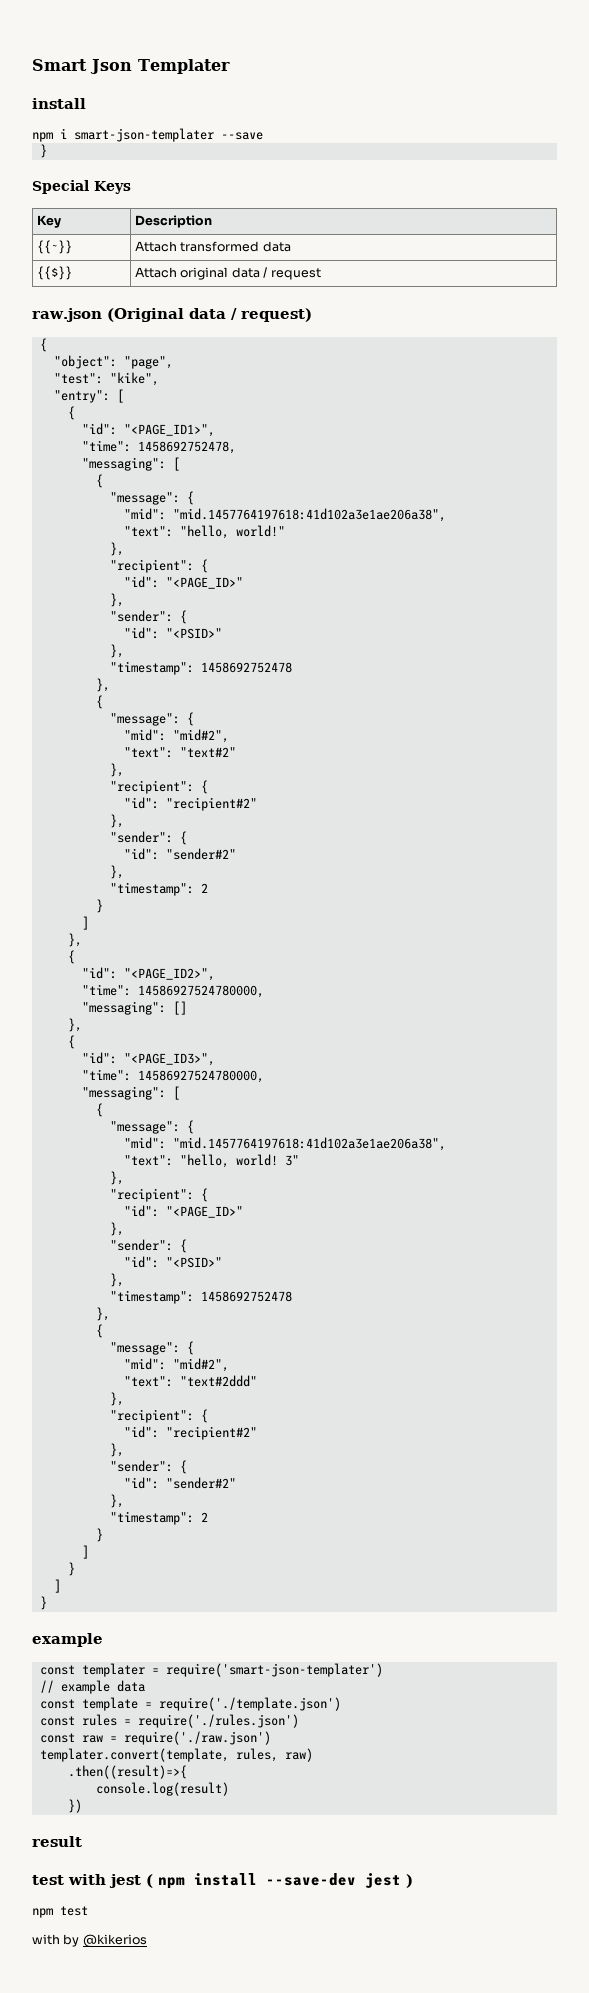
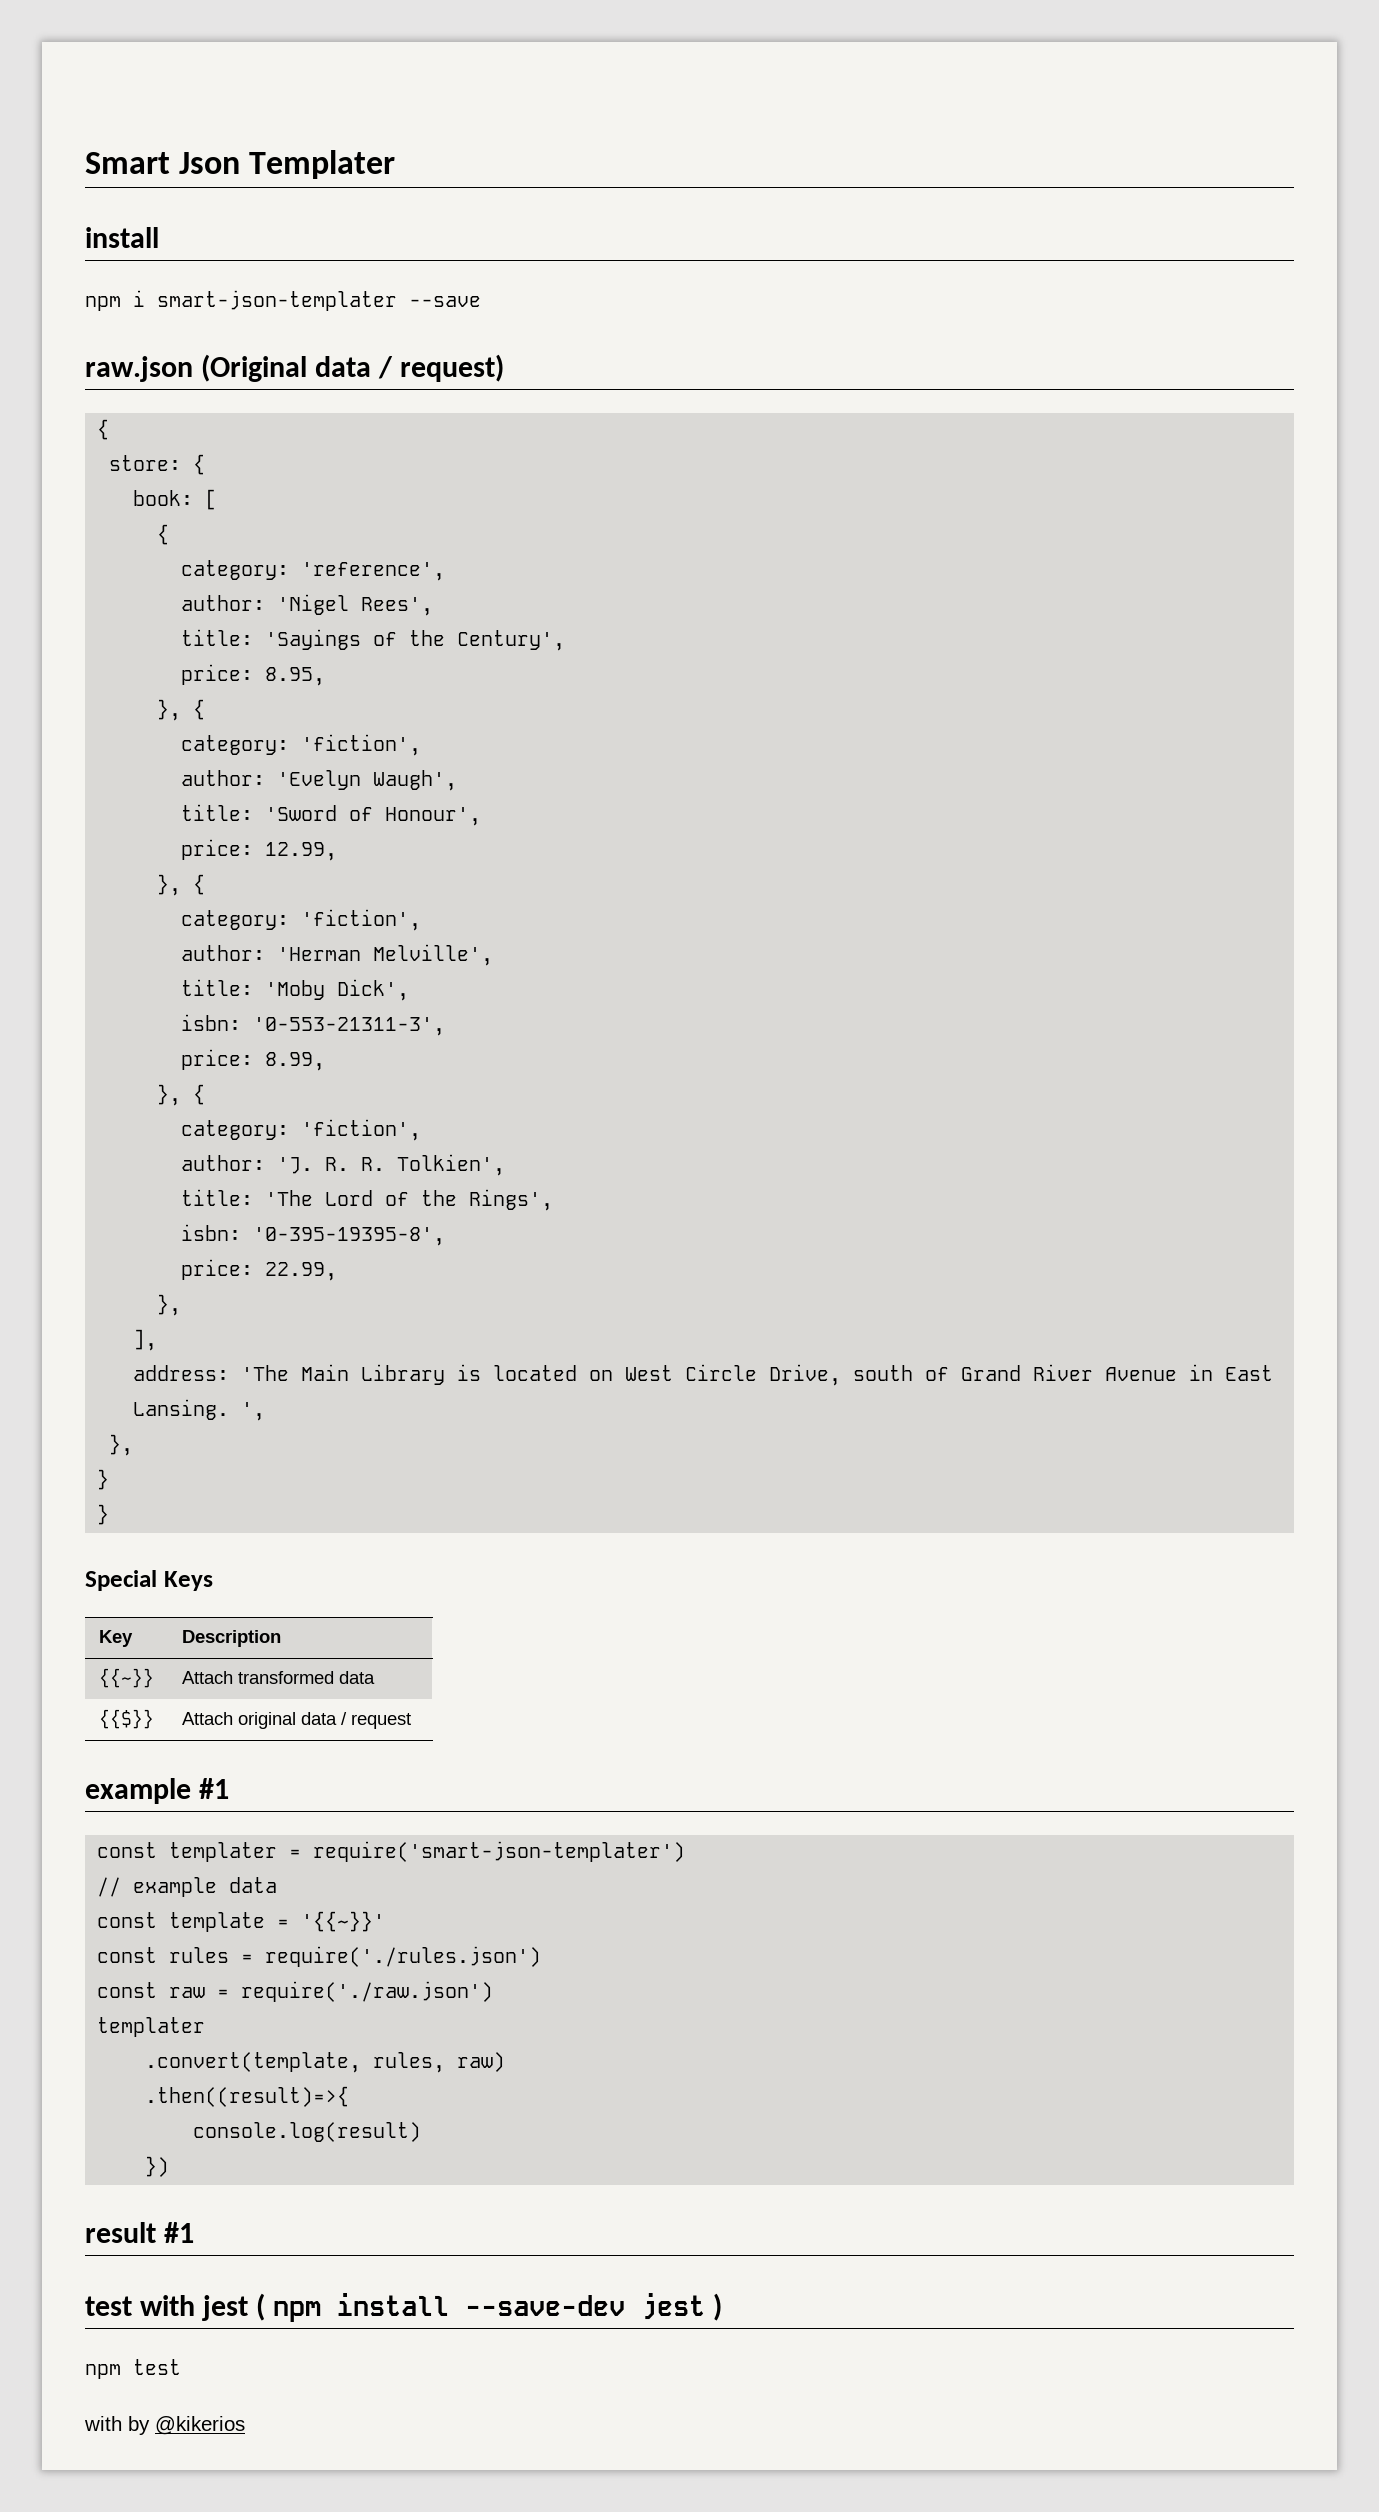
(263, 136) none -> [85,354,504,382] [97,419,110,440] [109,454,206,475] [133,489,218,510] [157,524,170,545] [181,560,446,581] [181,594,434,616] [181,629,566,651] [181,664,326,686] [157,699,206,721] [181,734,422,756] [181,770,458,791] [181,804,482,826] [181,839,338,861] [157,874,206,896] [181,909,422,931] [181,944,494,966] [181,979,410,1001] [181,1014,446,1036] [181,1049,326,1071] [157,1084,206,1106] [181,1119,422,1141] [181,1154,506,1176] [181,1189,554,1211] [181,1224,446,1246] [181,1259,338,1281] [157,1294,182,1316] [133,1329,158,1351] [133,1364,1274,1386] [133,1399,266,1421] [109,1434,134,1456] [97,1469,110,1490] // raw.json (Original data / request) // { // store: { // book: [ // { // category: 'reference', // author: 'Nigel Rees', // title: 'Sayings of the Century', // price: 8.95, // }, { // category: 'fiction', // author: 'Evelyn Waugh', // title: 'Sword of Honour', // price: 12.99, // }, { // category: 'fiction', // author: 'Herman Melville', // title: 'Moby Dick', // isbn: '0-553-21311-3', // price: 8.99, // }, { // category: 'fiction', // author: 'J. R. R. Tolkien', // title: 'The Lord of the Rings', // isbn: '0-395-19395-8', // price: 22.99, // }, // ], // address: 'The Main Library is located on West Circle Drive, south of Grand River Avenue in East Lansing. ', // }, // }
[32,308,312,322] [39,338,47,352] [53,355,173,369] [53,372,159,386] [53,389,124,403] [67,406,75,420] [81,423,215,437] [81,440,236,454] [81,457,180,471] [95,474,103,488] [109,491,194,505] [123,508,446,522] [123,525,285,539] [109,542,124,556] [109,559,208,573] [123,576,243,589] [109,593,124,607] [109,610,187,624] [123,627,222,639] [109,644,124,658] [109,661,292,675] [95,678,110,692] [95,695,103,709] [109,712,194,726] [123,729,229,743] [123,747,236,758] [109,763,124,777] [109,780,208,794] [123,797,257,811] [109,814,124,828] [109,831,187,845] [123,848,236,860] [109,865,124,879] [109,882,208,896] [95,899,103,913] [81,916,89,930] [67,933,82,947] [67,950,75,964] [81,967,215,981] [81,984,264,998] [81,1001,187,1015] [67,1018,82,1032] [67,1035,75,1049] [81,1052,215,1066] [81,1069,264,1083] [81,1086,180,1100] [95,1103,103,1117] [109,1120,194,1134] [123,1137,446,1151] [123,1154,299,1168] [109,1171,124,1185] [109,1188,208,1202] [123,1205,243,1218] [109,1222,124,1236] [109,1239,187,1253] [123,1256,222,1268] [109,1273,124,1287] [109,1290,292,1304] [95,1307,110,1321] [95,1324,103,1338] [109,1341,194,1355] [123,1358,229,1372] [123,1375,257,1387] [109,1392,124,1406] [109,1409,208,1423] [123,1426,257,1440] [109,1443,124,1457] [109,1460,187,1474] [123,1477,236,1489] [109,1494,124,1508] [109,1511,208,1525] [95,1528,103,1542] [81,1545,89,1559] [67,1562,75,1576] [53,1579,61,1593] [39,1596,47,1610] [32,1633,103,1647] // raw.json (Original data / request) // { // "object": "page", // "test": "kike", // "entry": [ // { // "id": "<PAGE_ID1>", // "time": 1458692752478, // "messaging": [ // { // "message": { // "mid": "mid.1457764197618:41d102a3e1ae206a38", // "text": "hello, world!" // }, // "recipient": { // "id": "<PAGE_ID>" // }, // "sender": { // "id": "<PSID>" // }, // "timestamp": 1458692752478 // }, // { // "message": { // "mid": "mid#2", // "text": "text#2" // }, // "recipient": { // "id": "recipient#2" // }, // "sender": { // "id": "sender#2" // }, // "timestamp": 2 // } // ] // }, // { // "id": "<PAGE_ID2>", // "time": 14586927524780000, // "messaging": [] // }, // { // "id": "<PAGE_ID3>", // "time": 14586927524780000, // "messaging": [ // { // "message": { // "mid": "mid.1457764197618:41d102a3e1ae206a38", // "text": "hello, world! 3" // }, // "recipient": { // "id": "<PAGE_ID>" // }, // "sender": { // "id": "<PSID>" // }, // "timestamp": 1458692752478 // }, // { // "message": { // "mid": "mid#2", // "text": "text#2ddd" // }, // "recipient": { // "id": "recipient#2" // }, // "sender": { // "id": "sender#2" // }, // "timestamp": 2 // } // ] // } // ] // } // example -> [85,1778,229,1804] // example #1
[158,1697,341,1711] require('./template.json') -> [301,1911,386,1932] '{{~}}'
[39,1748,229,1762] templater.convert(template, -> [97,2017,206,2037] [145,2052,362,2073] templater // .convert(template,
(82, 1841) none -> [163,2222,194,2243] #1

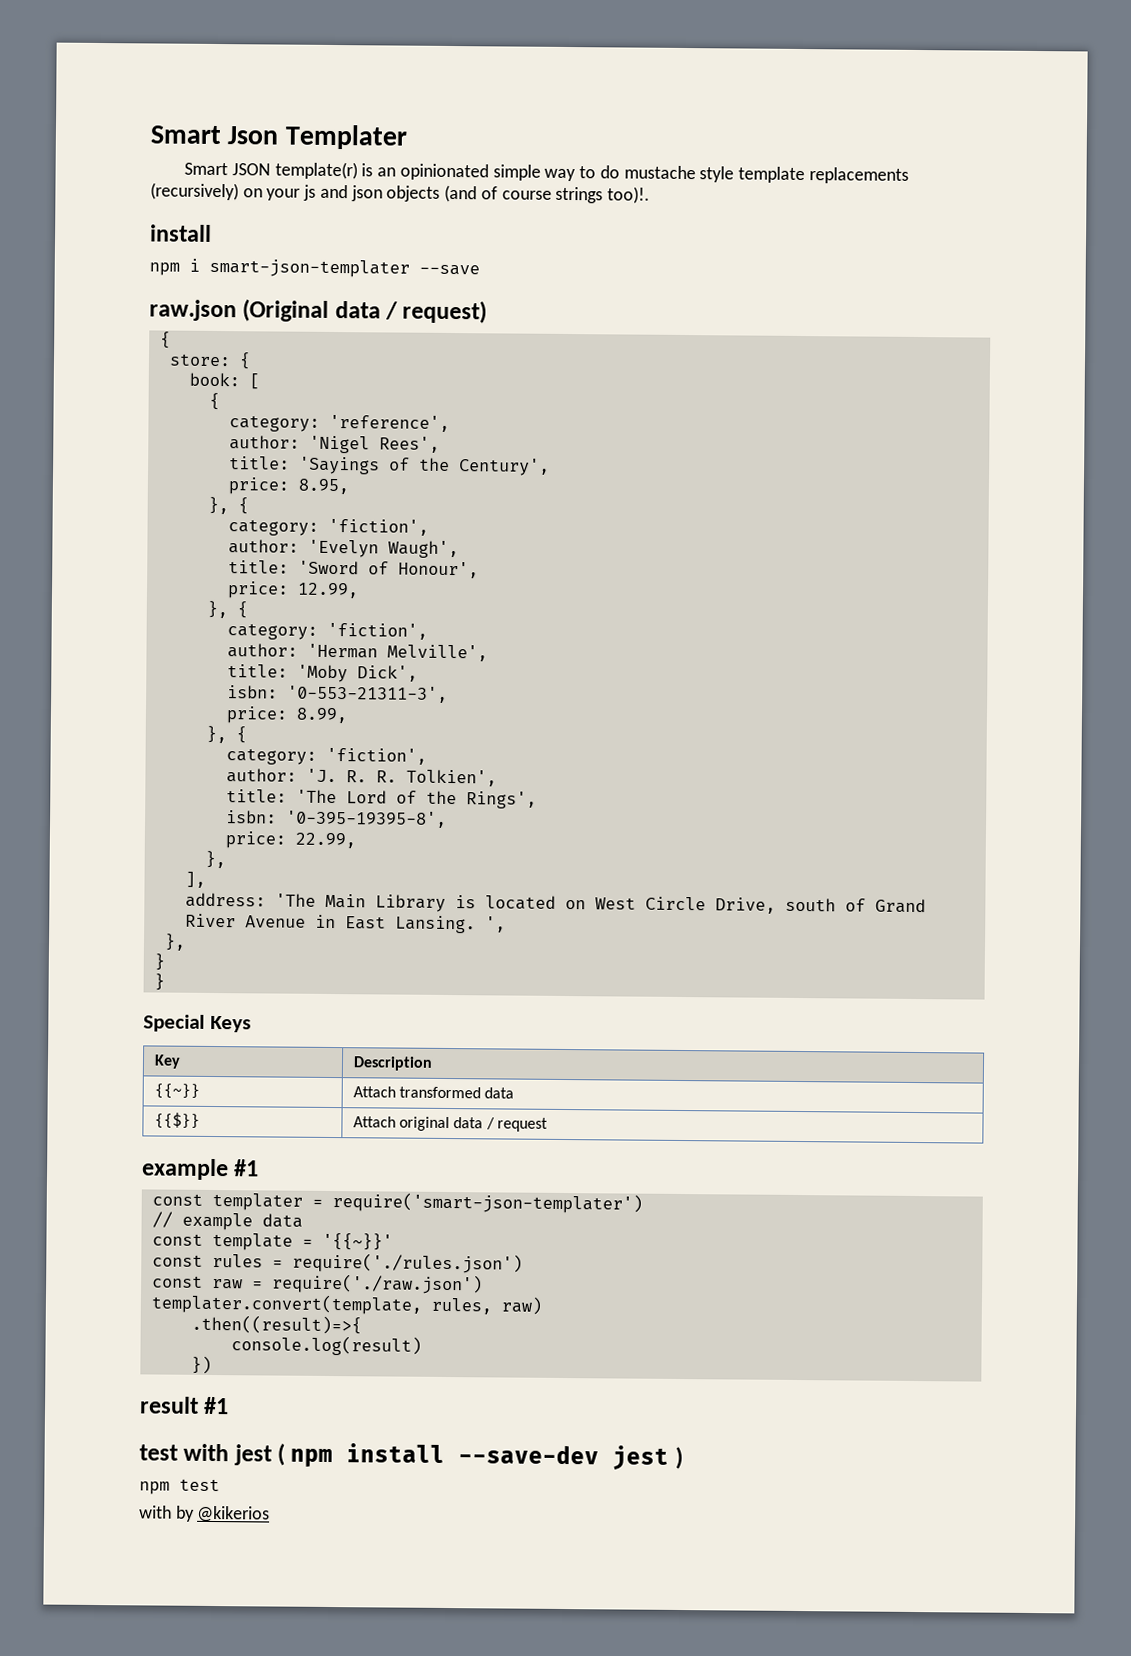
(396, 164) none -> [184,161,909,184] [150,182,650,204] // Smart JSON template(r) is an opinionated simple way to do mustache style template replacements (recursively) on your js and json objects (and of course strings too)!.
[97,2017,206,2037] [145,2052,362,2073] templater // .convert(template, -> [150,1293,422,1315] templater.convert(template,

